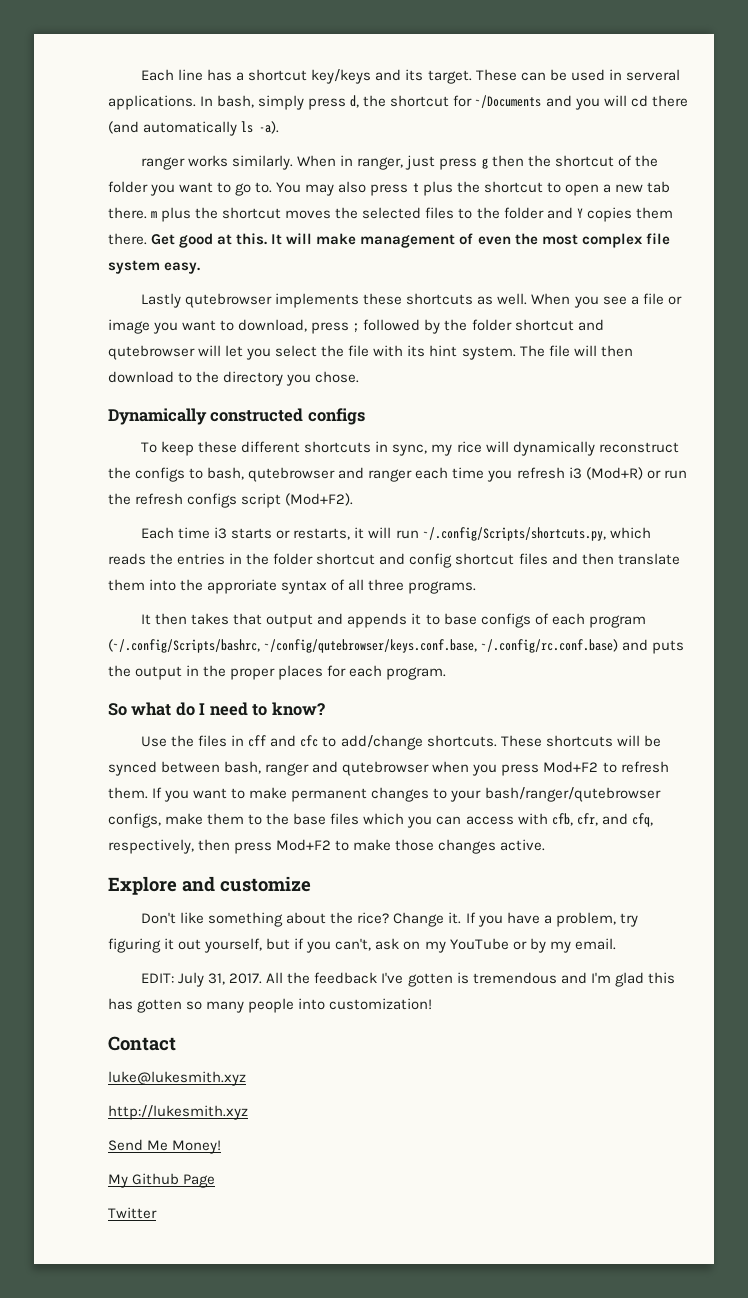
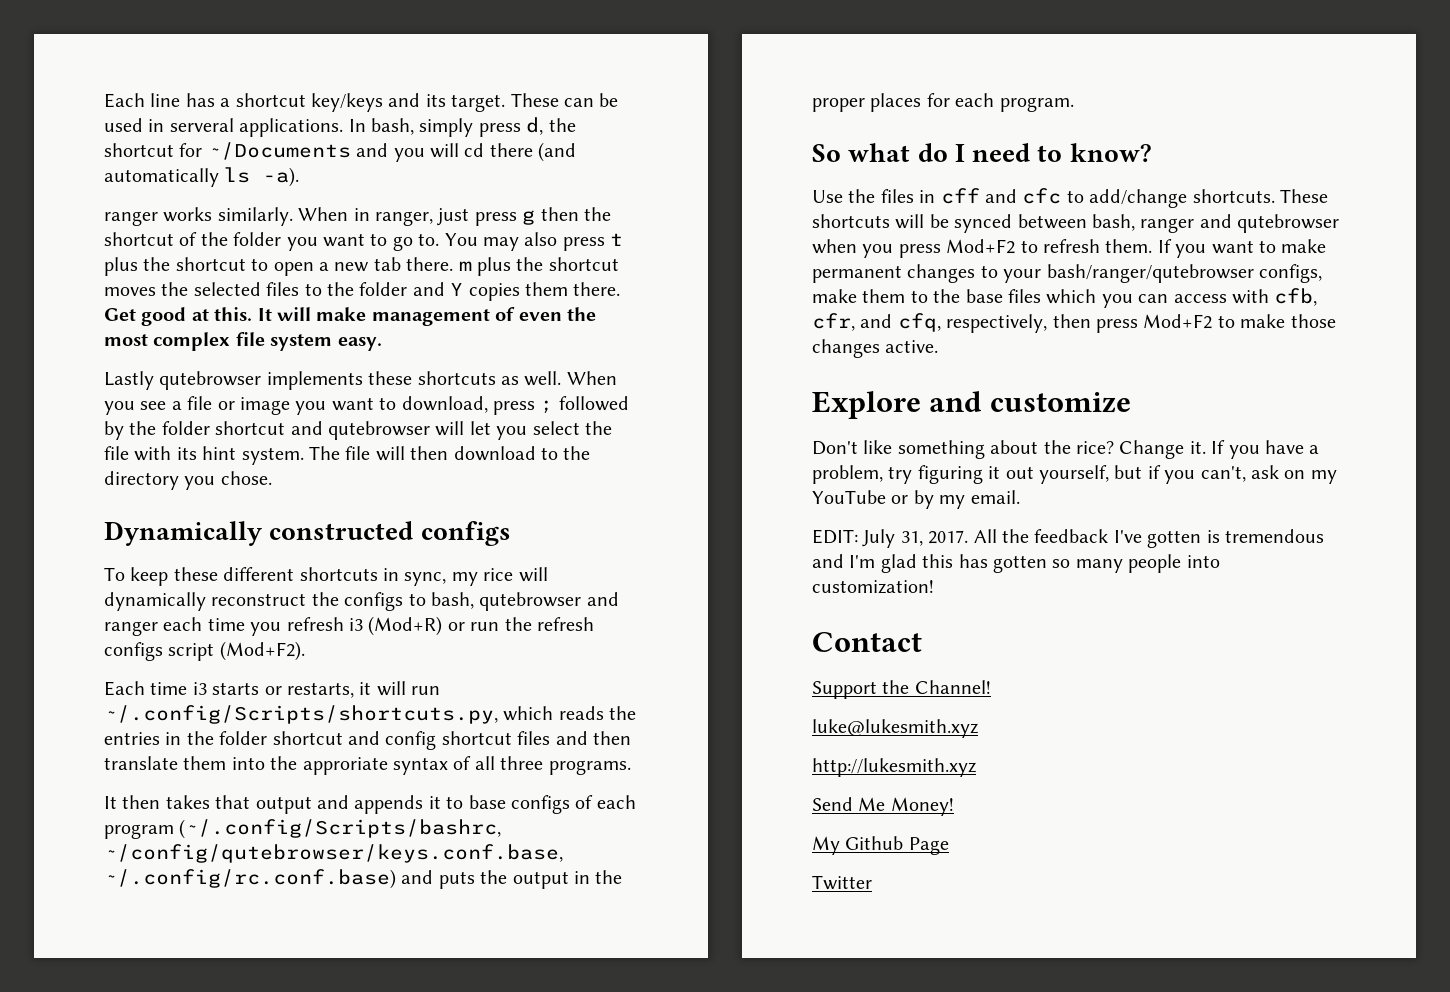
(176, 1043) none -> [812,680,991,699] // Support the Channel!

